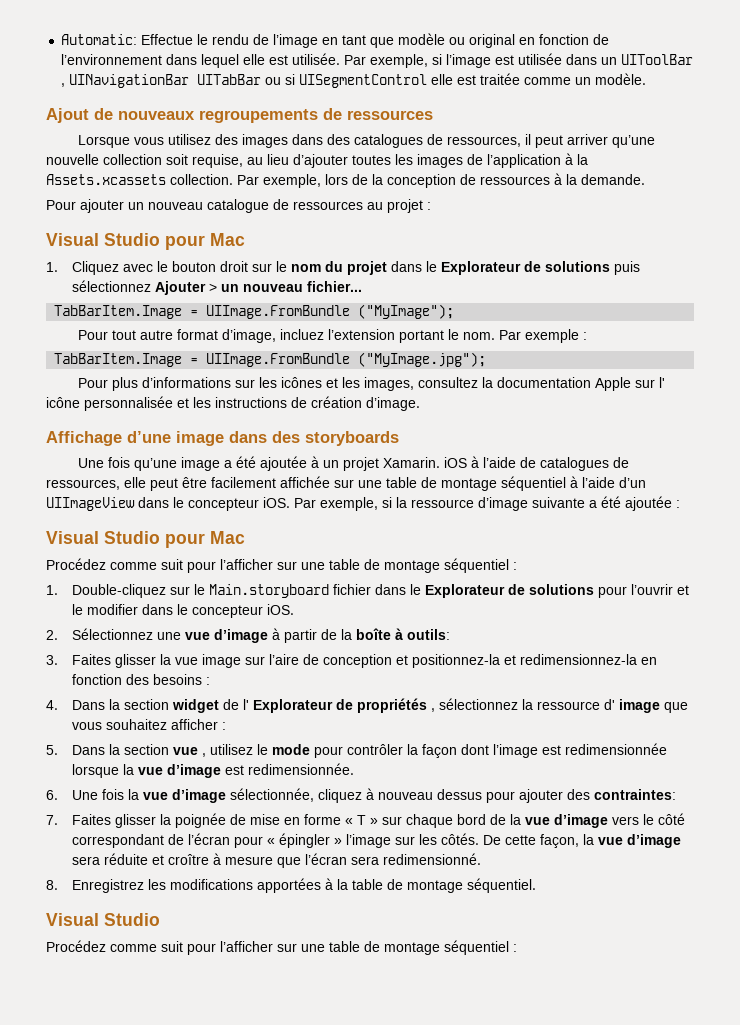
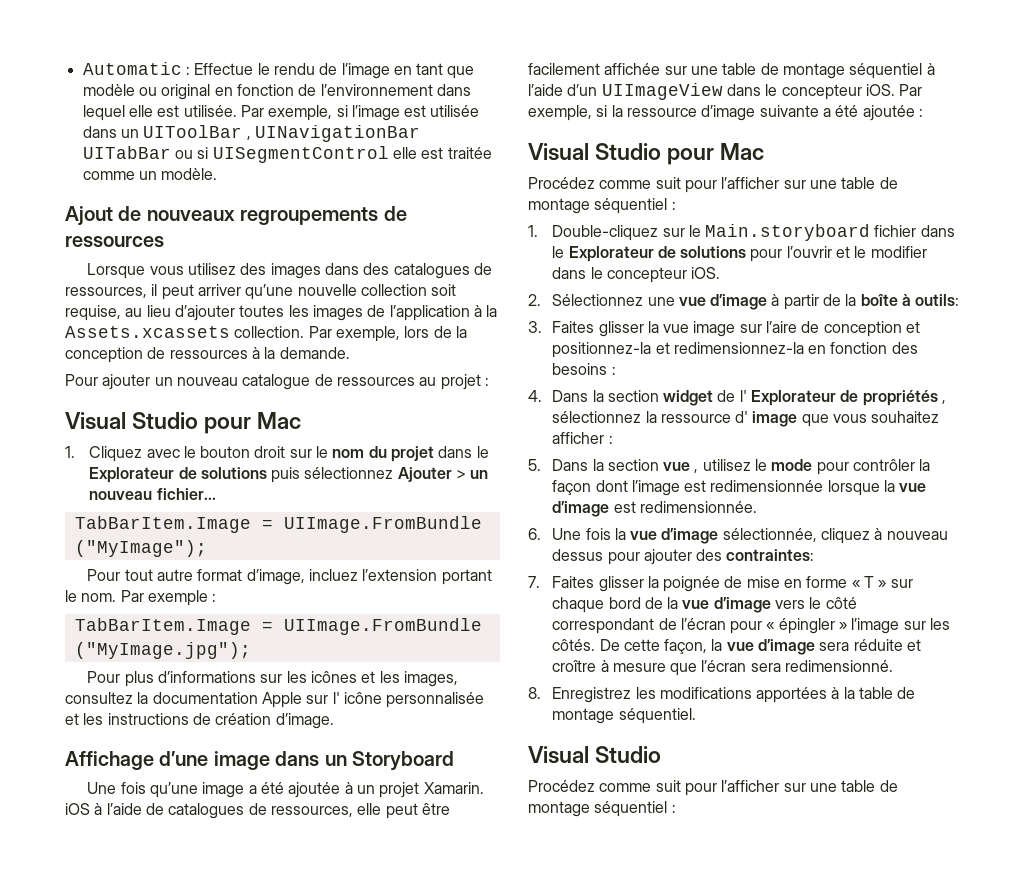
[61,34,138,45] Automatic: -> [82,62,190,75] Automatic :
[272,431,399,446] des storyboards -> [324,751,454,771] un Storyboard

